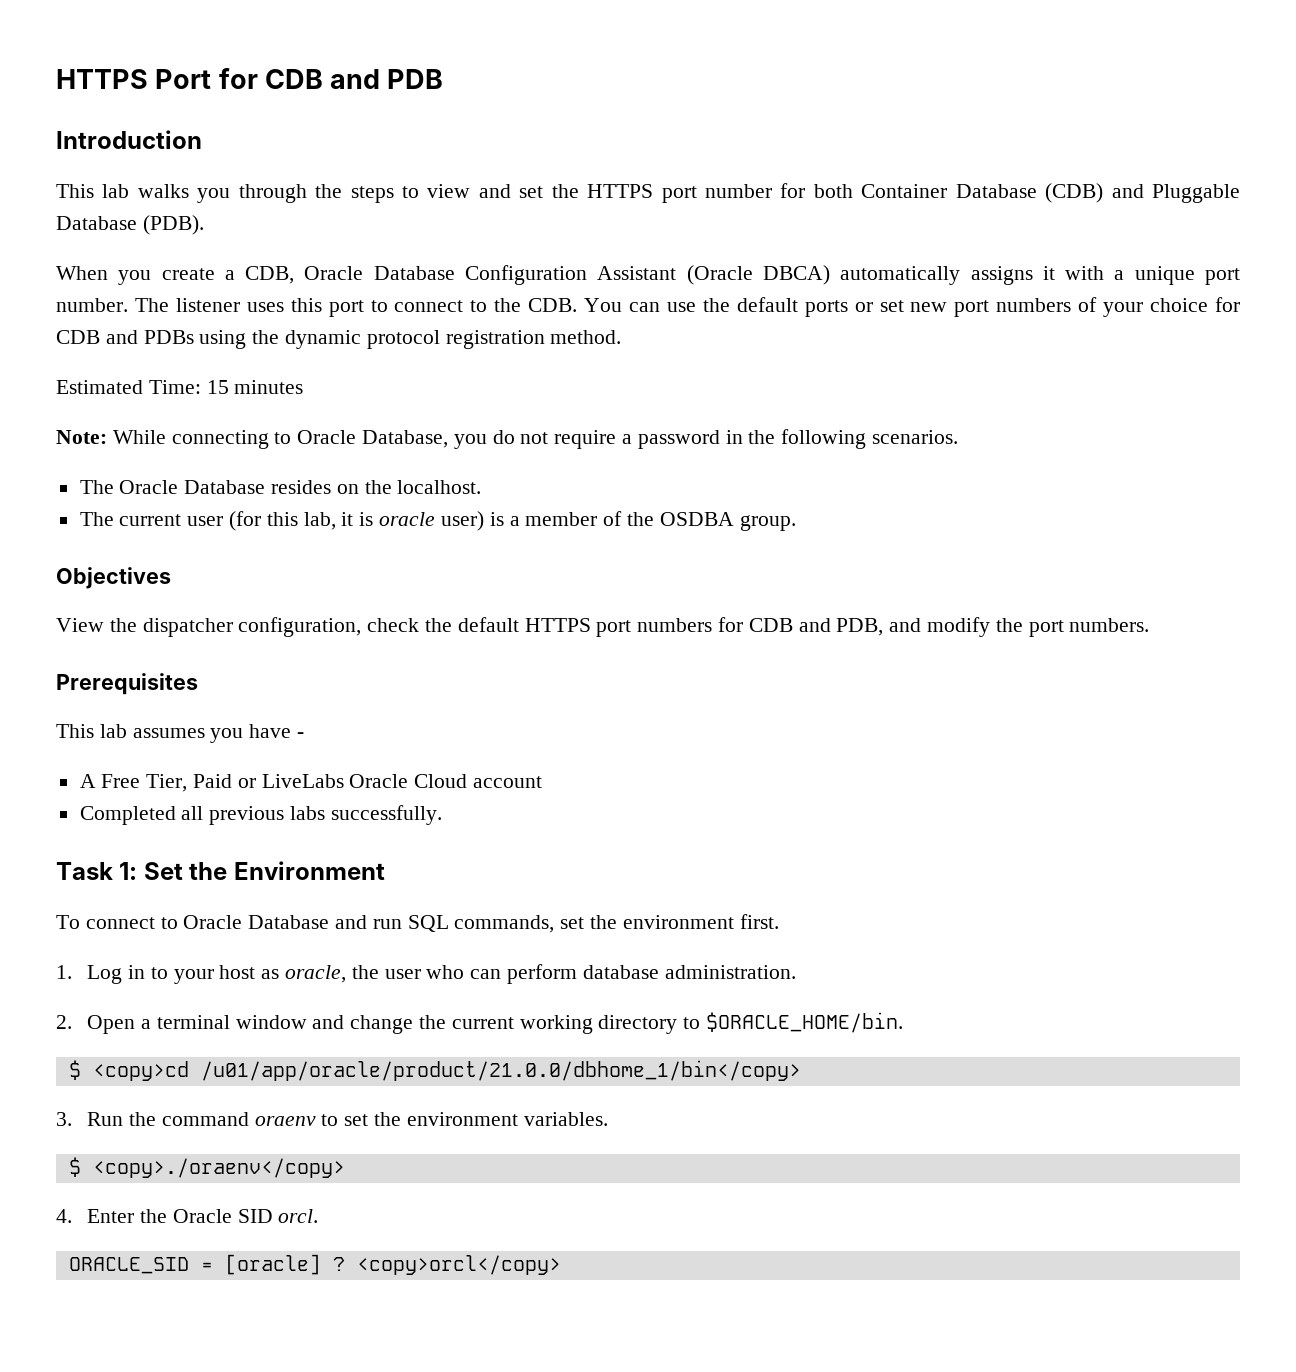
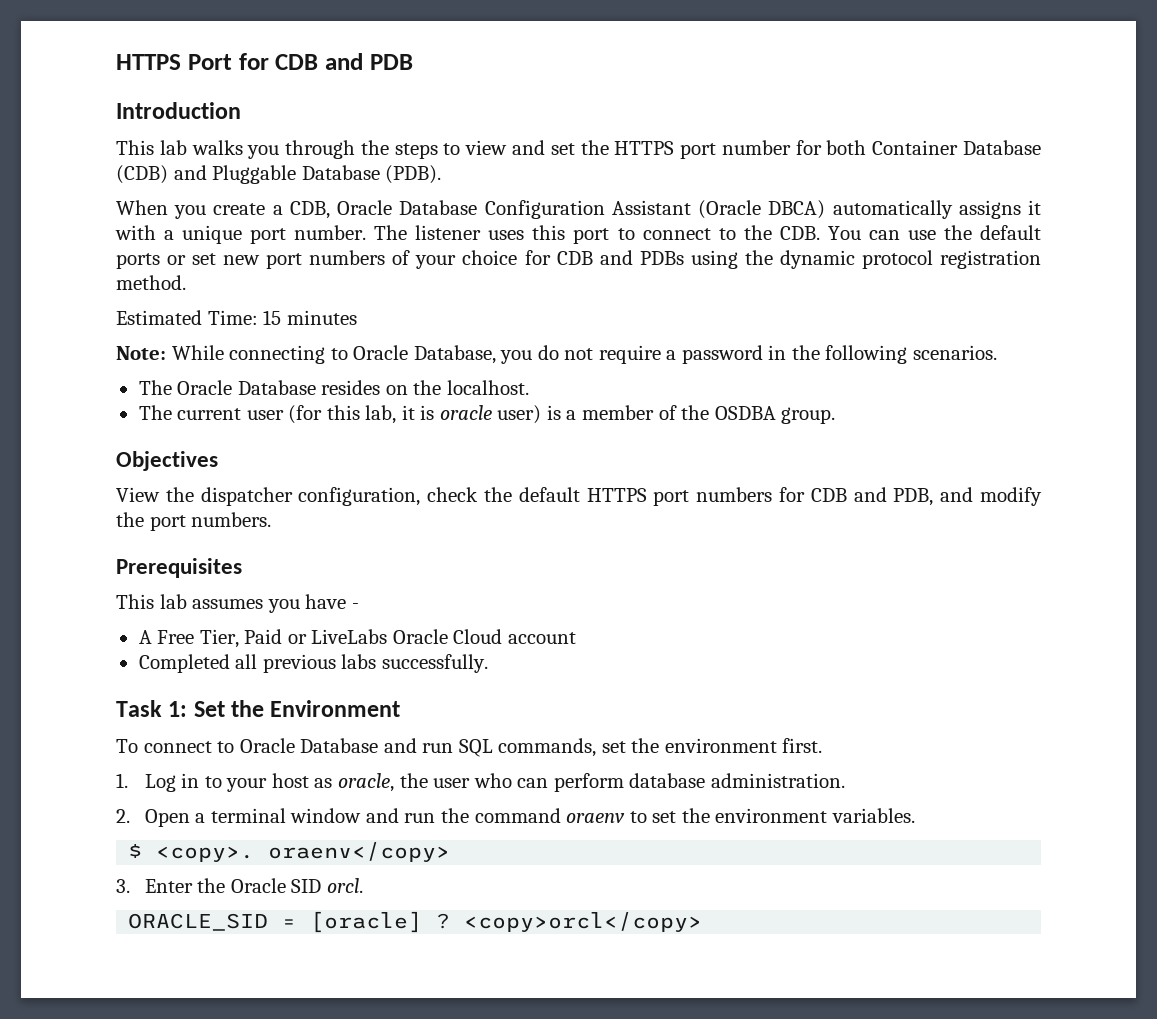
[350,1012,903,1034] [68,1060,801,1081] [56,1112,124,1126] change the current working directory to $ORACLE_HOME/bin. // $ <copy>cd /u01/app/oracle/product/21.0.0/dbhome_1/bin</copy> // 3. Run -> [404,813,436,823] run
[92,1158,345,1178] [56,1209,72,1223] <copy>./oraenv</copy> // 4. -> [156,842,451,862] [116,879,130,893] <copy>. oraenv</copy> // 3.

